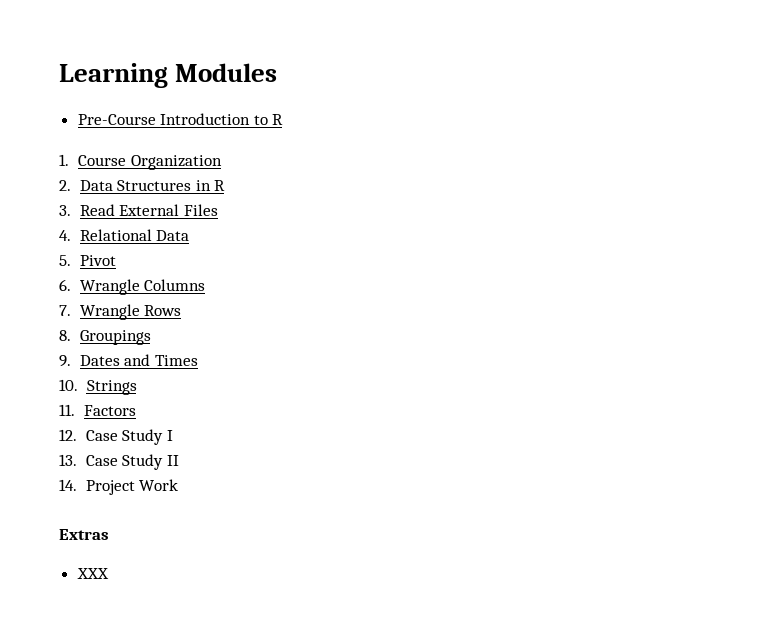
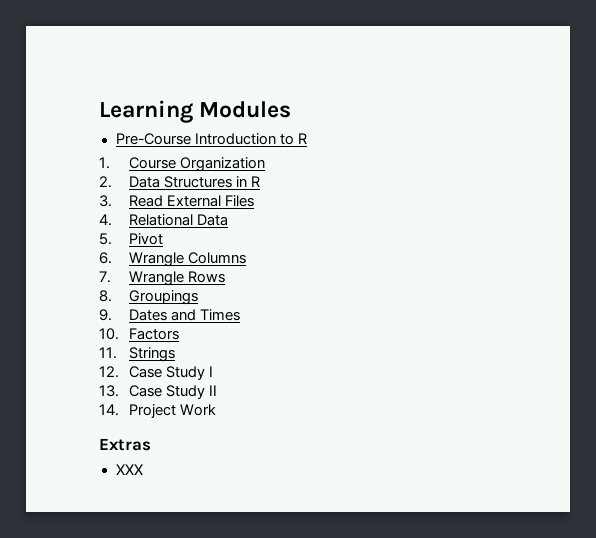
[86,380,137,395] Strings -> [128,328,179,340] Factors
[83,405,136,416] Factors -> [128,347,175,362] Strings

